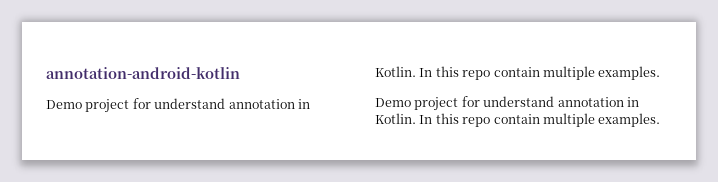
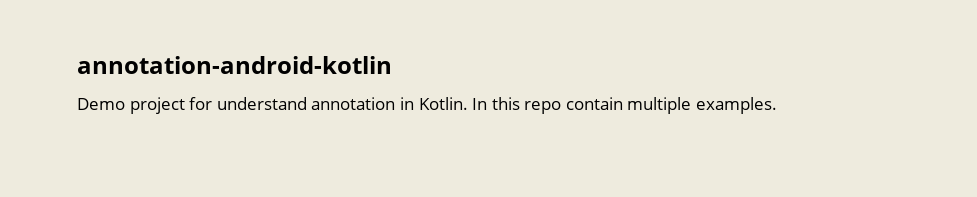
[375,96,639,111] [375,113,661,127] // Demo project for understand annotation in Kotlin. In this repo contain multiple examples. -> (778, 105) none

